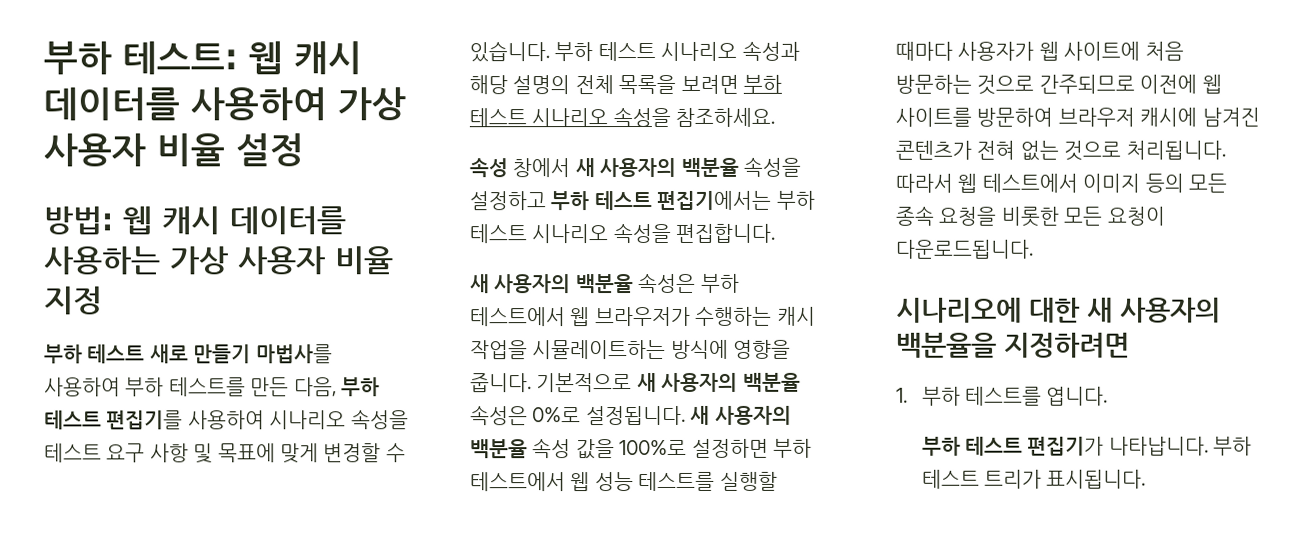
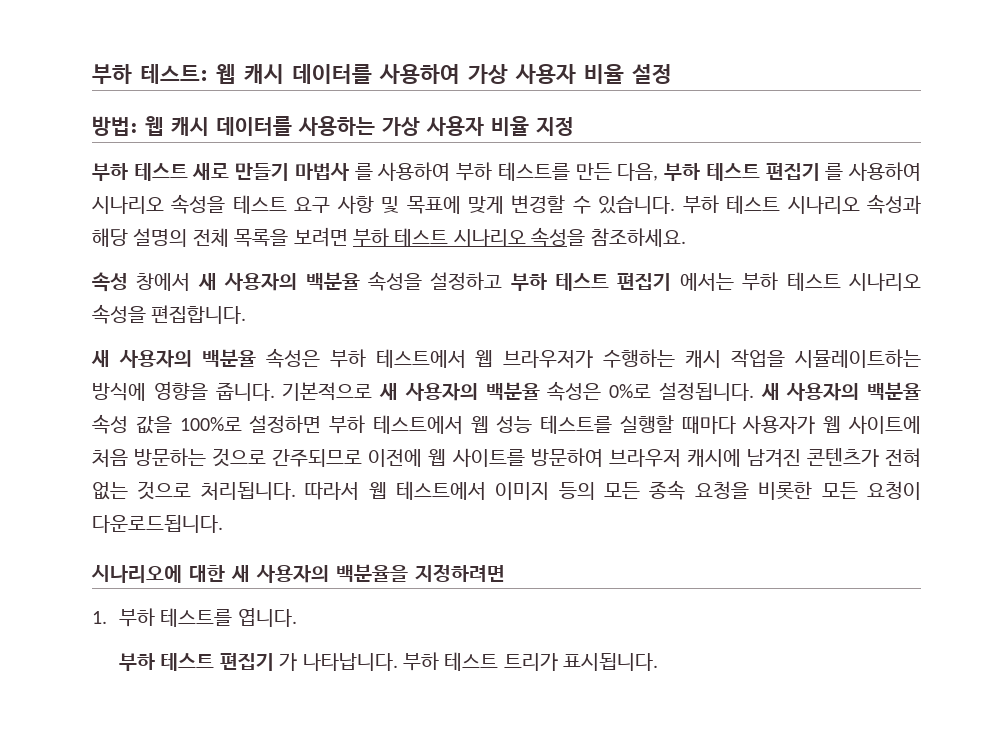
[255,344,333,364] 마법사를 -> [294,163,373,181] 마법사 를
[106,410,184,430] 편집기를 -> [765,163,844,181] 편집기 를
[656,190,772,210] 편집기에서는 -> [617,273,734,291] 편집기 에서는
[1027,436,1105,456] 편집기가 -> [219,653,298,671] 편집기 가

